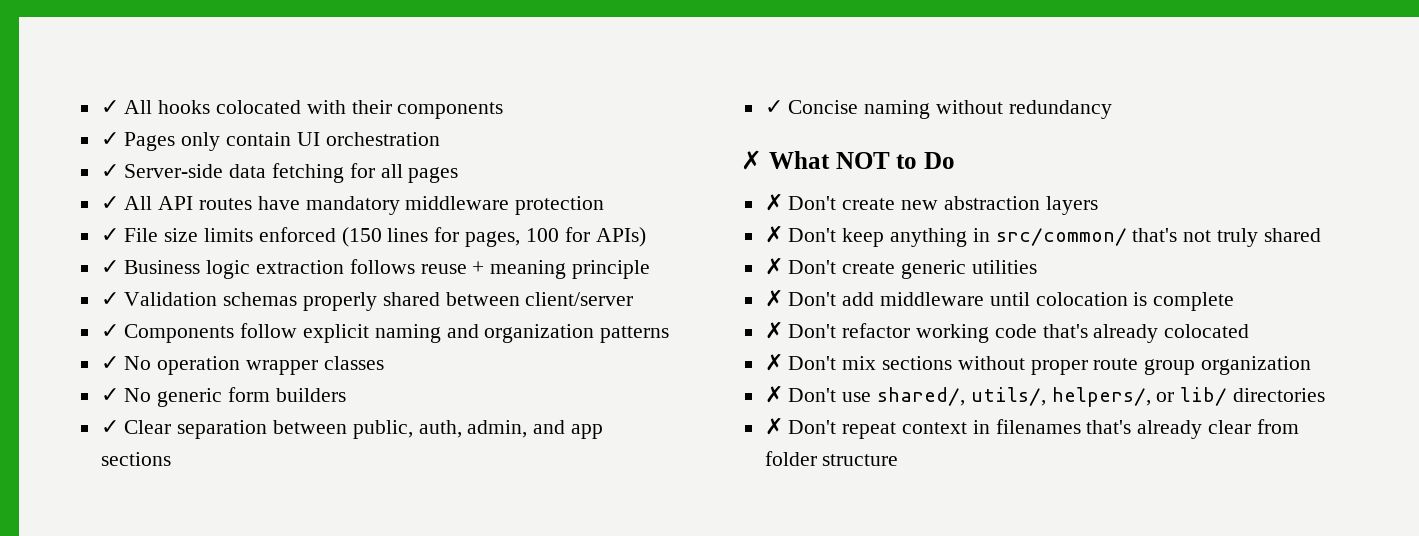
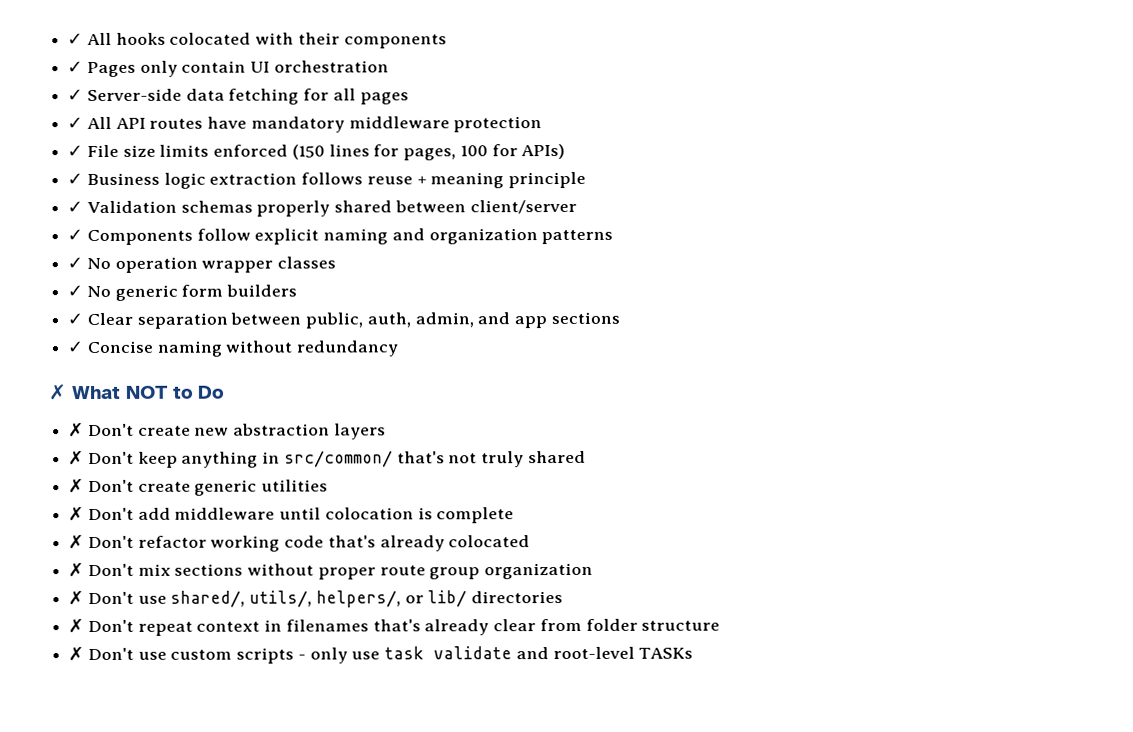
(899, 460) none -> [68,646,694,664] // ✗ Don't use custom scripts - only use task validate and root-level TASKs

